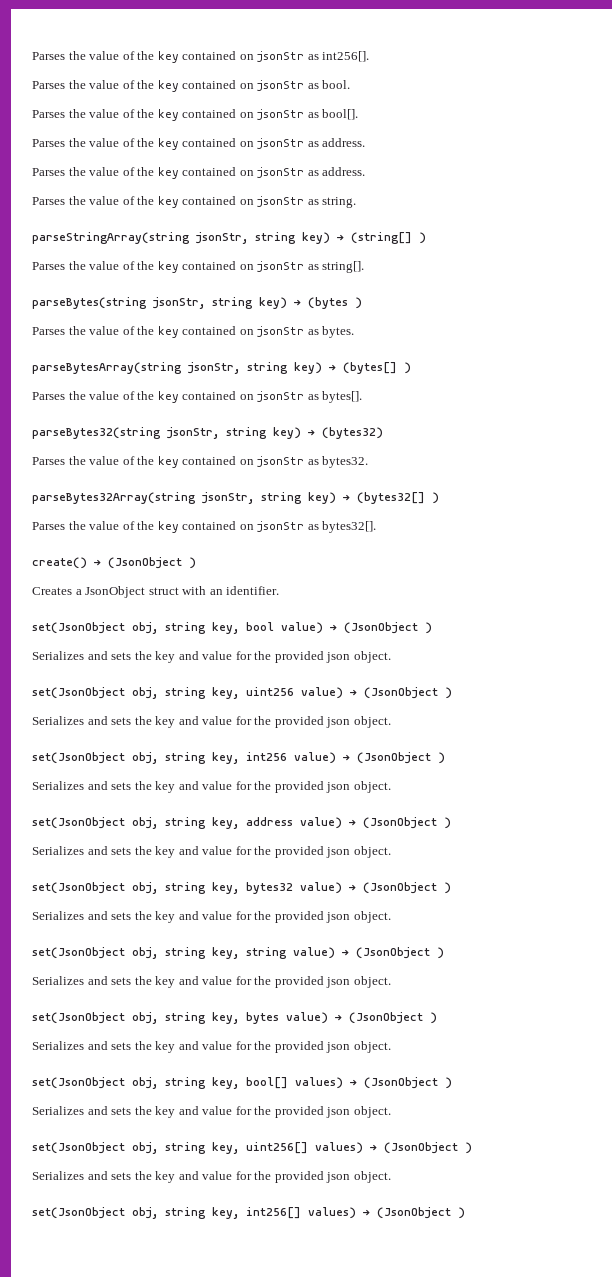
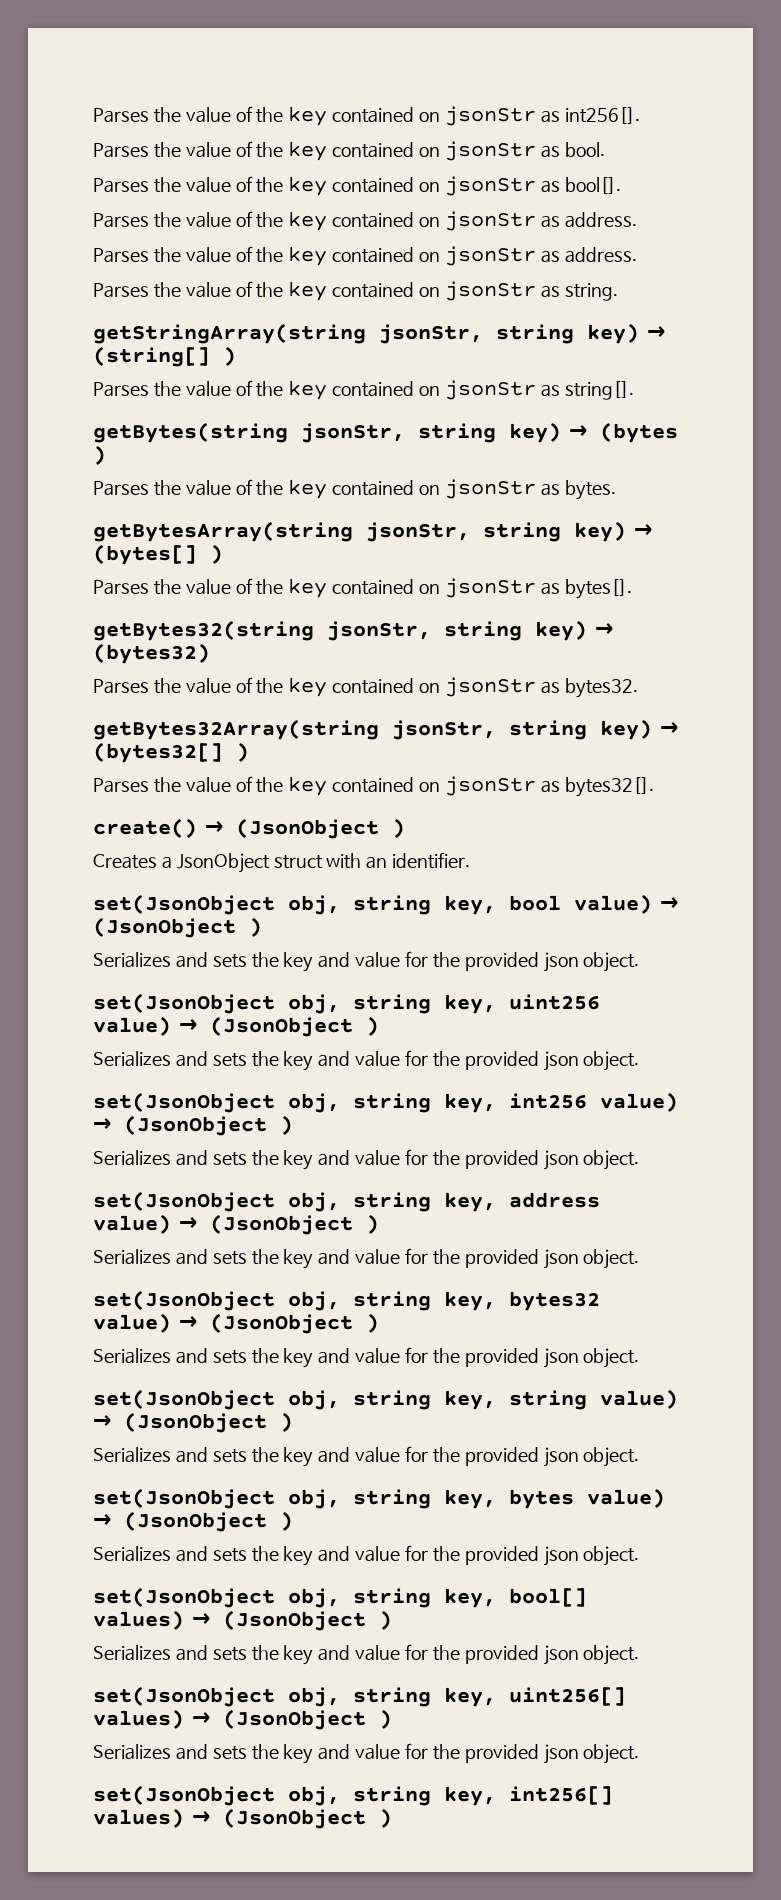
[32,232,190,244] parseStringArray(string -> [93,323,366,344] getStringArray(string
[32,297,147,309] parseBytes(string -> [93,422,288,443] getBytes(string
[32,362,182,374] parseBytesArray(string -> [93,521,353,542] getBytesArray(string
[32,427,161,439] parseBytes32(string -> [93,620,314,641] getBytes32(string
[32,492,196,504] parseBytes32Array(string -> [93,719,379,740] getBytes32Array(string

